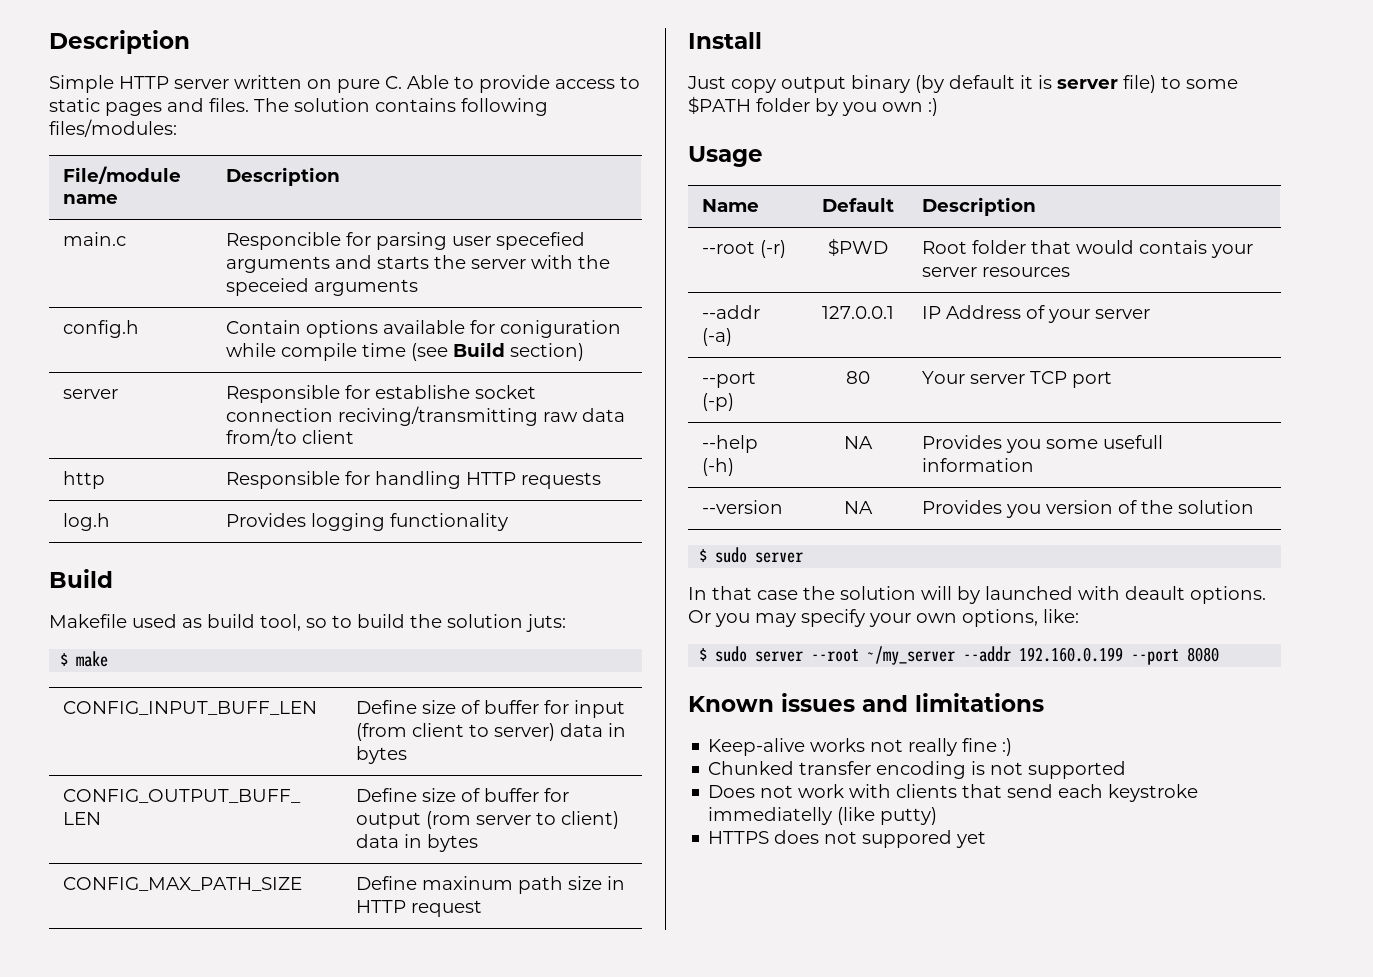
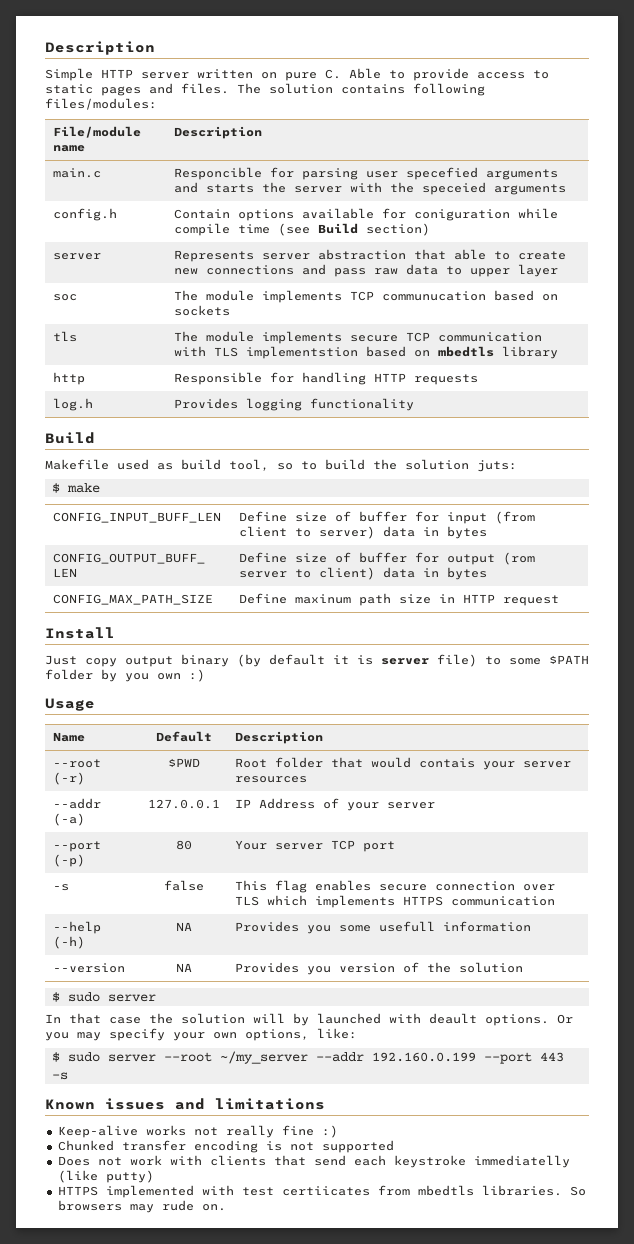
[226,385,537,403] [226,406,626,426] [226,428,355,446] Responsible for establishe socket connection reciving/transmitting raw data from/to client -> [173,249,566,262] [173,264,558,277] [52,294,77,301] [173,290,558,303] [173,305,230,316] [52,331,77,342] [173,331,542,344] [173,346,558,359] Represents server abstraction that able to create new connections and pass raw data to upper layer // soc | The module implements TCP communucation based on sockets // tls | The module implements secure TCP communication with TLS implementstion based on mbedtls library
(1113, 379) none -> [52,884,69,891] [163,880,204,891] [234,880,555,893] [234,895,555,908] // -s | false | This flag enables secure connection over TLS which implements HTTPS communication
[1187,647,1220,662] 8080 -> [539,1052,564,1062] [51,1072,68,1080] 443 -s
[774,830,987,848] does not suppored yet -> [105,1185,586,1198] [57,1200,226,1213] implemented with test certiicates from mbedtls libraries. So browsers may rude on.

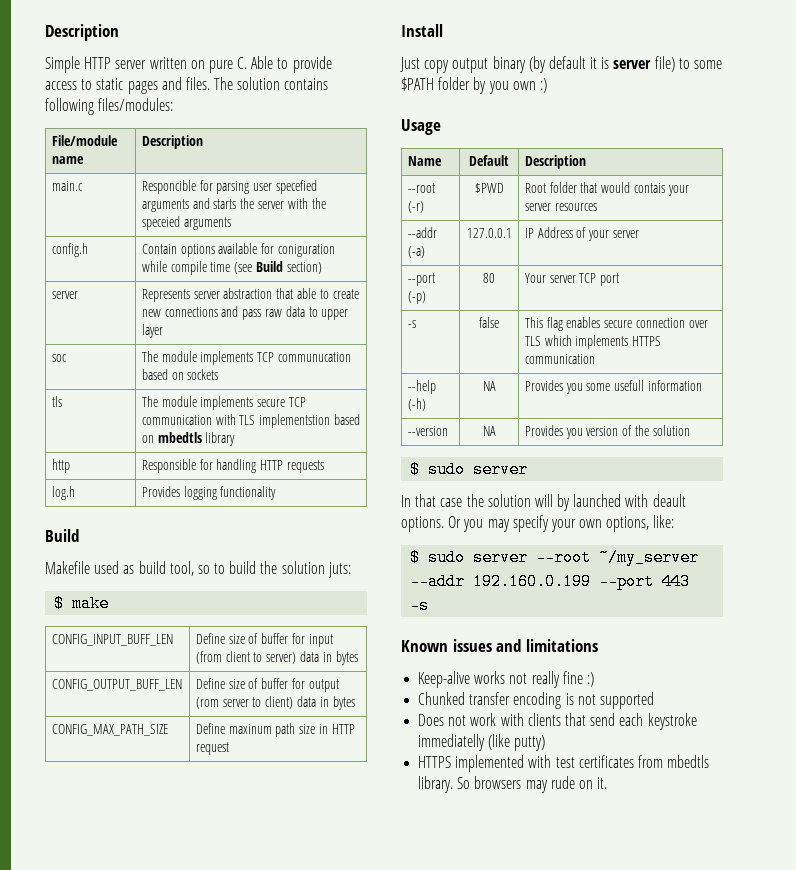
[281,1186,370,1196] certiicates -> [578,755,634,768] certificates
[481,1185,562,1196] libraries. -> [418,776,454,793] library.
[201,1204,226,1211] on. -> [578,777,608,789] on it.

